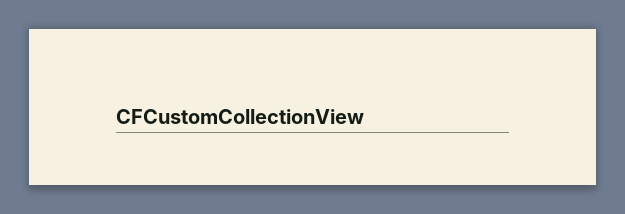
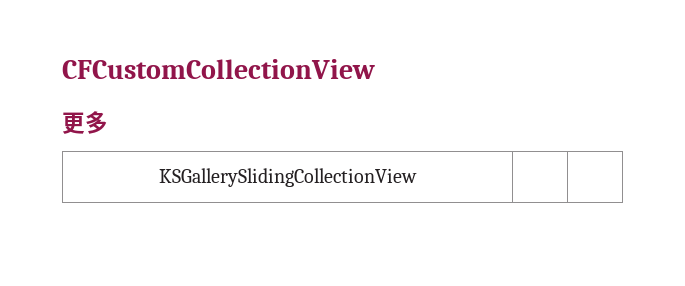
(364, 116) none -> [62,111,108,134] [159,168,417,187] // 更多 // KSGallerySlidingCollectionView | |

